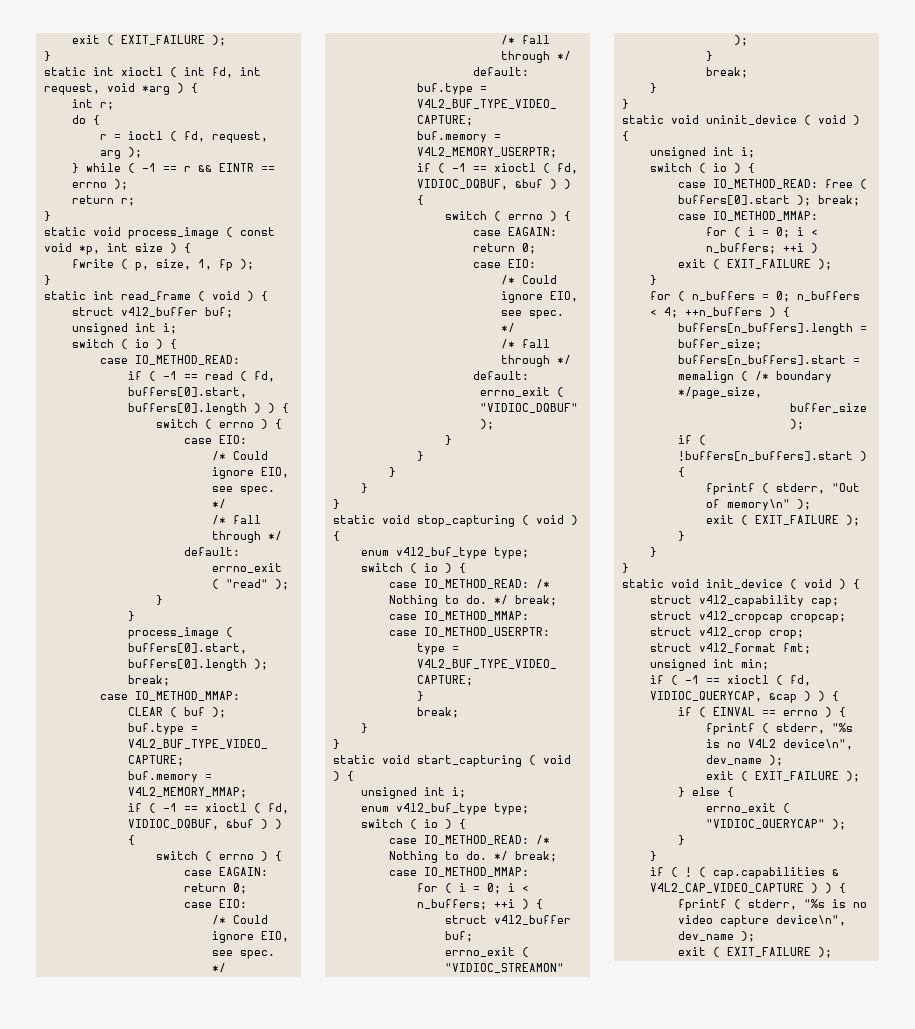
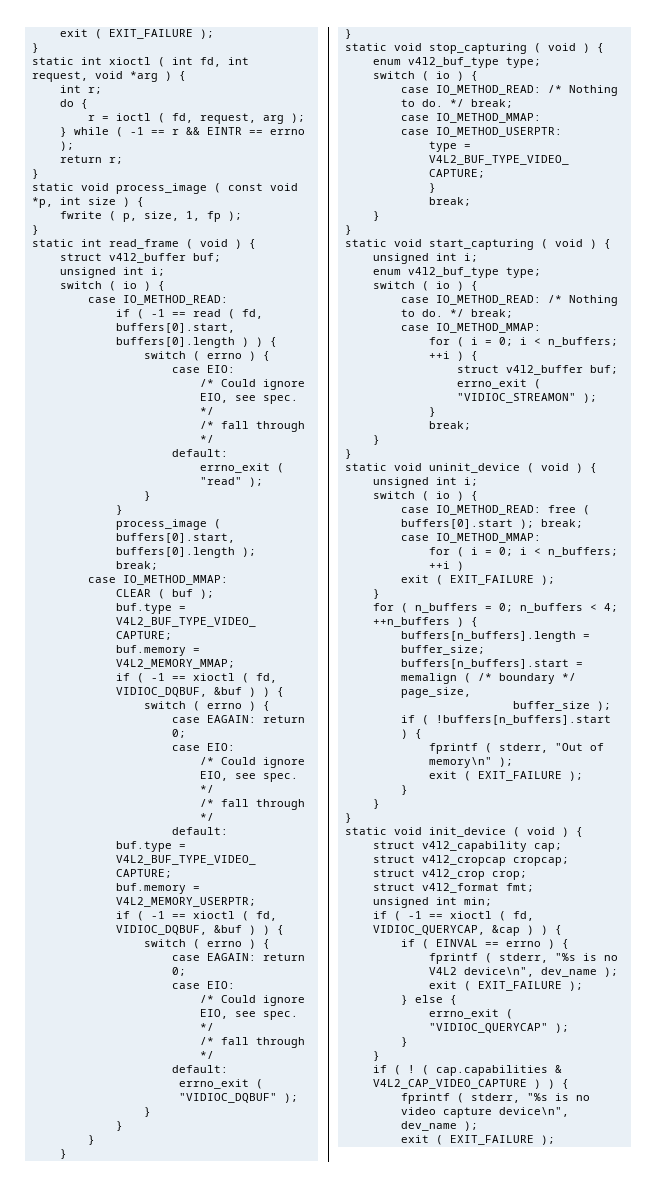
[677,387,762,399] */page_size, -> [561,673,576,681] [400,687,471,698] */ page_size,

